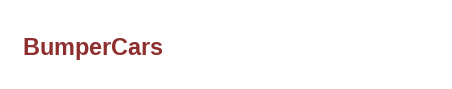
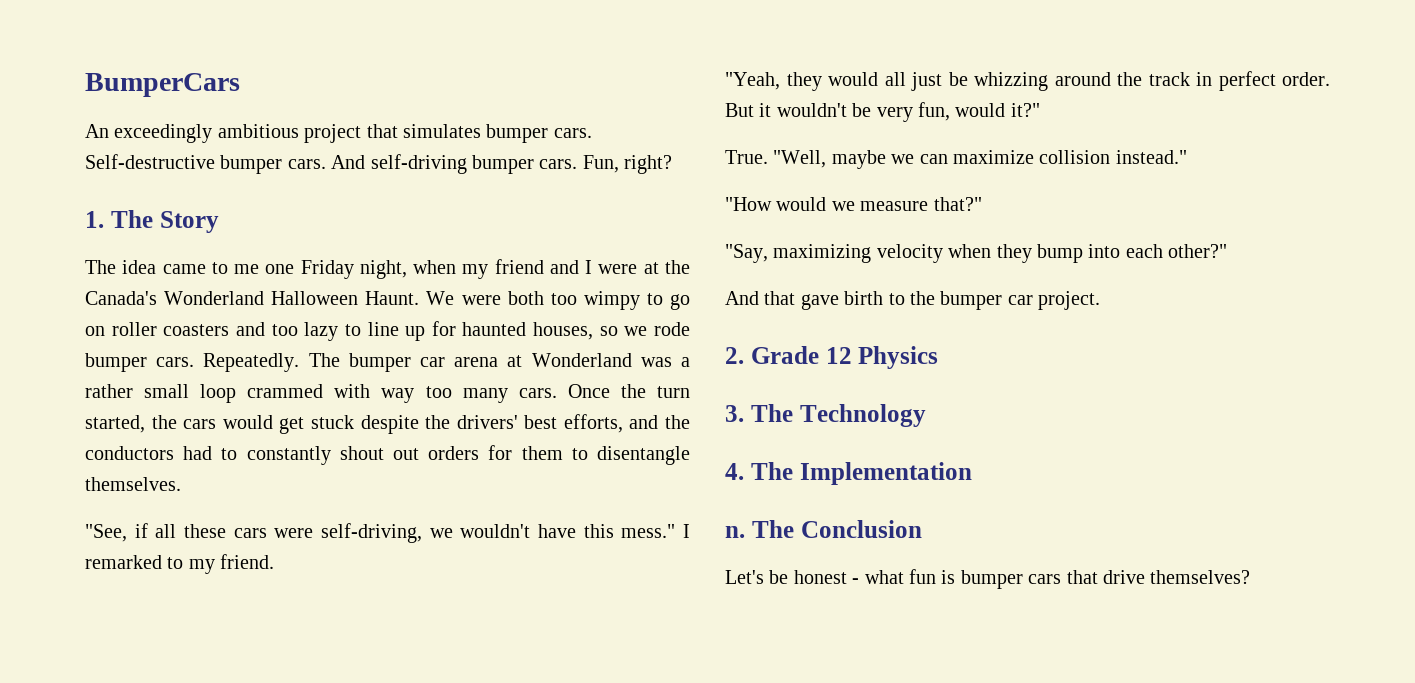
(163, 49) none -> [85,124,592,143] [85,154,673,174] [85,210,219,233] [85,259,690,279] [85,291,691,310] [85,321,690,341] [85,353,690,372] [85,384,691,403] [85,414,690,434] [85,445,690,465] [85,477,181,491] [85,523,690,543] [85,554,275,574] [725,71,1330,91] [725,102,1040,122] [725,150,1187,169] [725,197,982,211] [725,244,1228,263] [725,291,1101,310] [725,346,939,369] [725,404,926,427] [725,462,972,485] [725,520,922,538] [725,569,1251,589] // An exceedingly ambitious project that simulates bumper cars. Self-destructive bumper cars. And self-driving bumper cars. Fun, right? // 1. The Story // The idea came to me one Friday night, when my friend and I were at the Canada's Wonderland Halloween Haunt. We were both too wimpy to go on roller coasters and too lazy to line up for haunted houses, so we rode bumper cars. Repeatedly. The bumper car arena at Wonderland was a rather small loop crammed with way too many cars. Once the turn started, the cars would get stuck despite the drivers' best efforts, and the conductors had to constantly shout out orders for them to disentangle themselves. // "See, if all these cars were self-driving, we wouldn't have this mess." I remarked to my friend. // "Yeah, they would all just be whizzing around the track in perfect order. But it wouldn't be very fun, would it?" // True. "Well, maybe we can maximize collision instead." // "How would we measure that?" // "Say, maximizing velocity when they bump into each other?" // And that gave birth to the bumper car project. // 2. Grade 12 Physics // 3. The Technology // 4. The Implementation // n. The Conclusion // Let's be honest - what fun is bumper cars that drive themselves?

